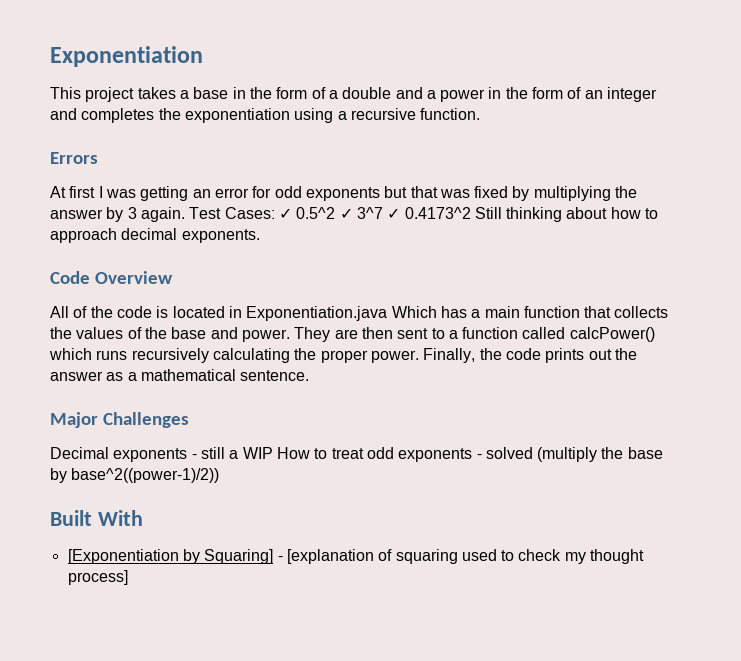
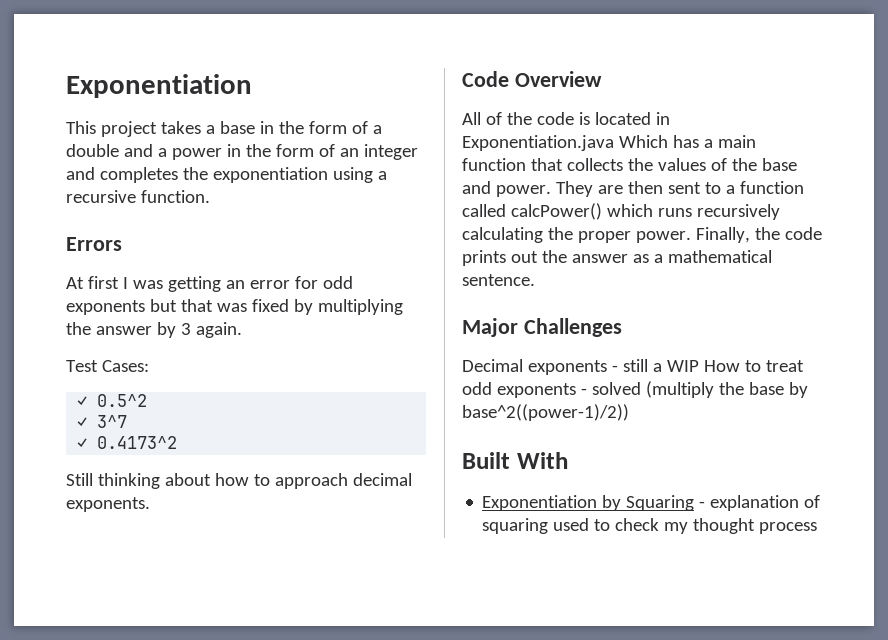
(185, 214) none -> (242, 330) //
(275, 213) none -> (149, 366) //
(336, 213) none -> (148, 400) //
(383, 213) none -> (128, 421) //
(471, 213) none -> (178, 442) //
[67,549,374,564] [Exponentiation by Squaring] - [explanation -> [482,495,800,511] Exponentiation by Squaring - explanation
[67,570,128,585] process] -> [759,522,818,534] process

